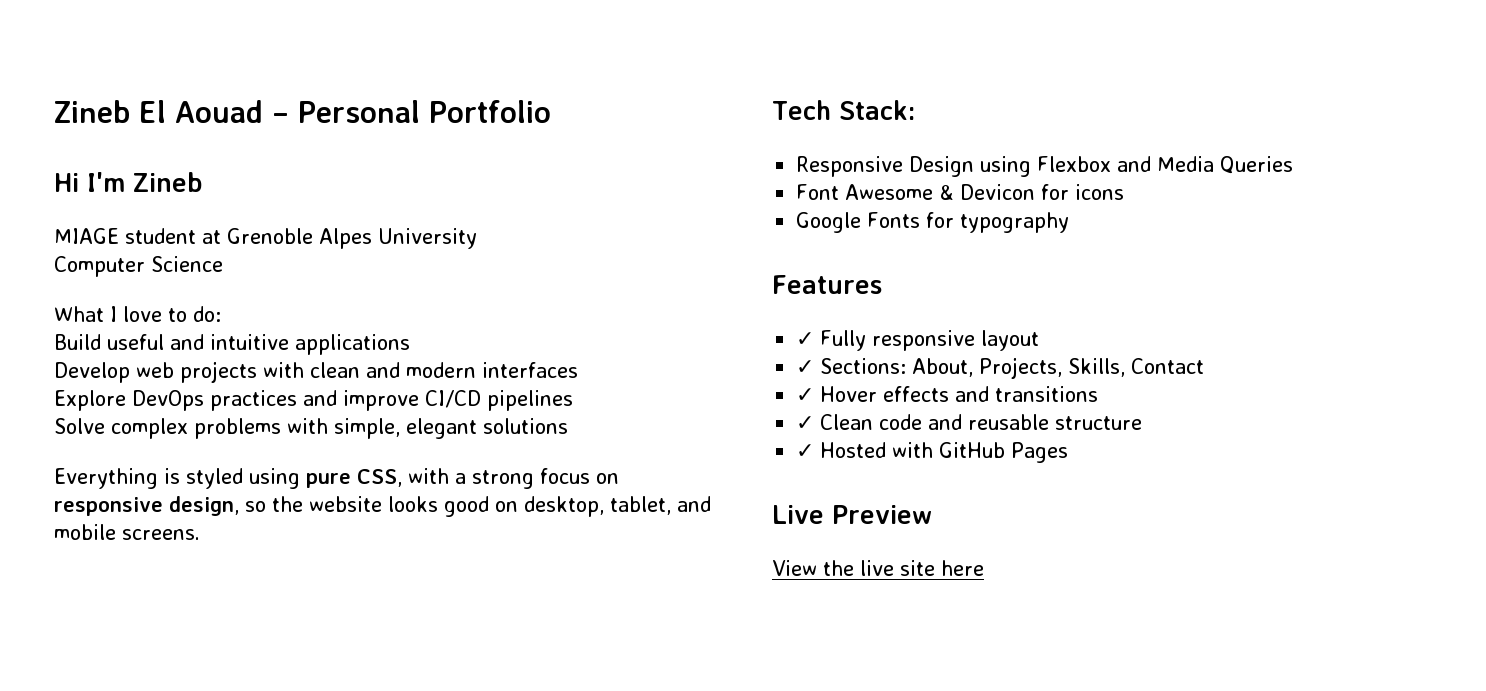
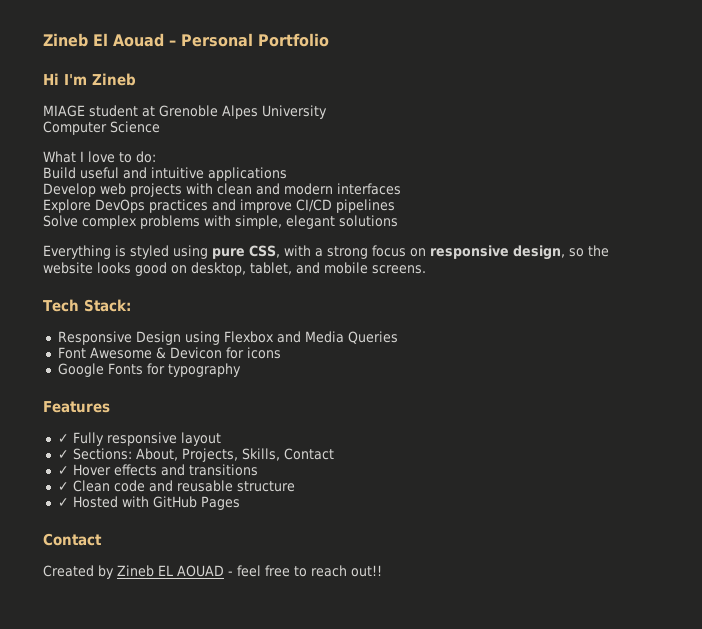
[772,505,932,524] [772,560,984,576] Live Preview // View the live site here -> [43,533,102,546] [43,565,382,579] Contact // Created by Zineb EL AOUAD - feel free to reach out!!

